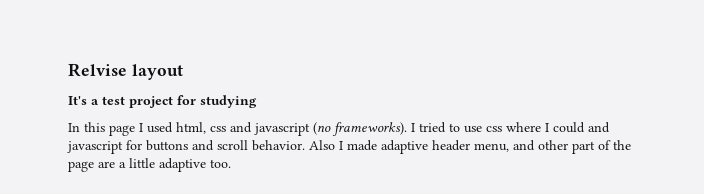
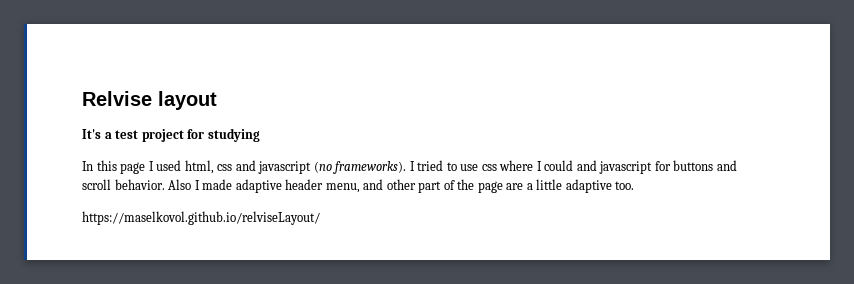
(231, 163) none -> [82,211,320,225] // https://maselkovol.github.io/relviseLayout/

